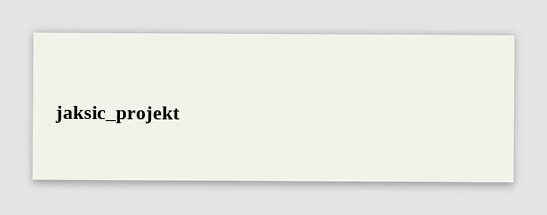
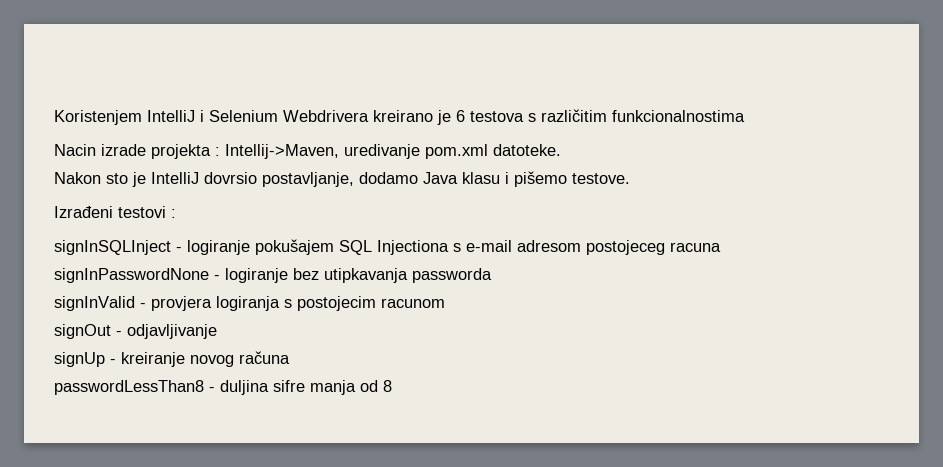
[54,105,181,124] jaksic_projekt -> [54,109,745,125] [54,144,561,159] [54,171,630,187] [54,206,176,218] [54,239,721,255] [54,268,492,283] [54,296,445,311] [54,324,217,339] [54,351,290,367] [54,380,392,395] Koristenjem IntelliJ i Selenium Webdrivera kreirano je 6 testova s različitim funkcionalnostima // Nacin izrade projekta : Intellij->Maven, uredivanje pom.xml datoteke. // Nakon sto je IntelliJ dovrsio postavljanje, dodamo Java klasu i pišemo testove. // Izrađeni testovi : // signInSQLInject - logiranje pokušajem SQL Injectiona s e-mail adresom postojeceg racuna // signInPasswordNone - logiranje bez utipkavanja passworda // signInValid - provjera logiranja s postojecim racunom // signOut - odjavljivanje // signUp - kreiranje novog računa // passwordLessThan8 - duljina sifre manja od 8

